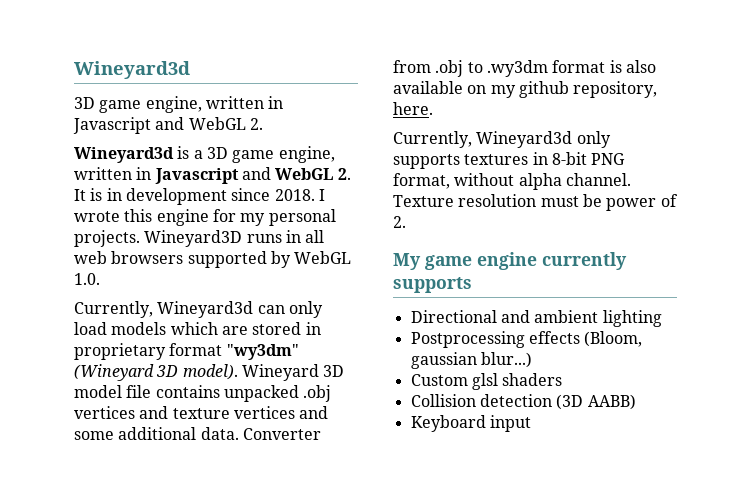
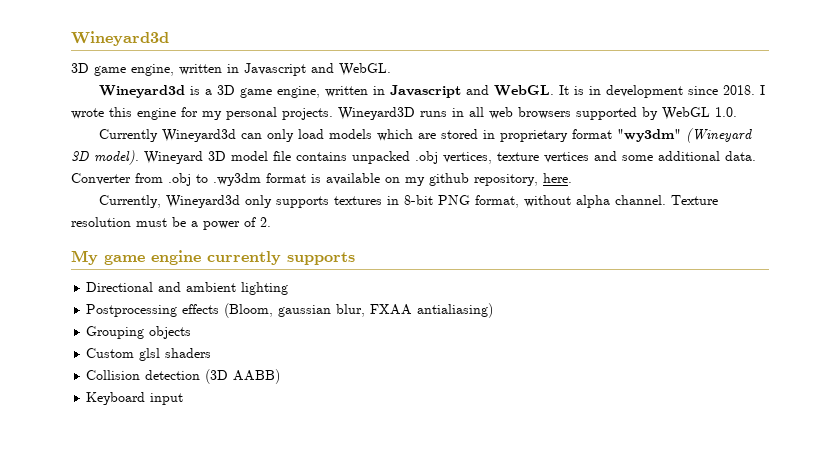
[188,117,263,130] WebGL 2. -> [339,63,391,76] WebGL.
[275,168,351,180] WebGL 2. -> [494,85,555,96] WebGL.
[74,301,153,318] Currently, -> [99,129,159,142] Currently
[74,406,169,419] vertices and -> [443,152,492,164] vertices,
[625,60,656,73] also -> (321, 178) none
(602, 200) none -> [191,221,198,227] a
[480,352,532,368] blur...) -> [336,303,494,318] [86,326,192,339] blur, FXAA antialiasing) // Grouping objects

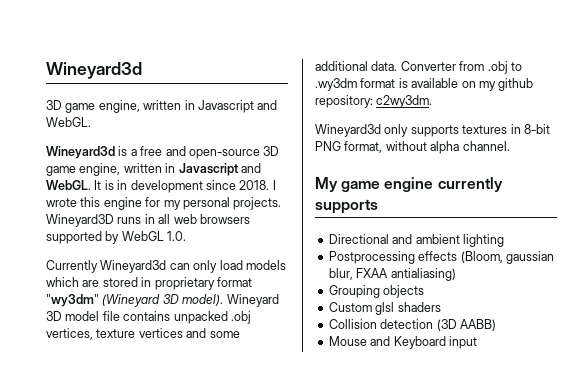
(213, 92) none -> [140,146,260,159] free and open-source
[474,173,572,186] [99,195,162,208] repository, here. // Currently, -> [315,95,433,108] repository: c2wy3dm. //
[671,195,719,205] [71,217,271,230] Texture resolution must be a power of 2. -> (510, 146) none
(281, 376) none -> [328,336,391,346] Mouse and

